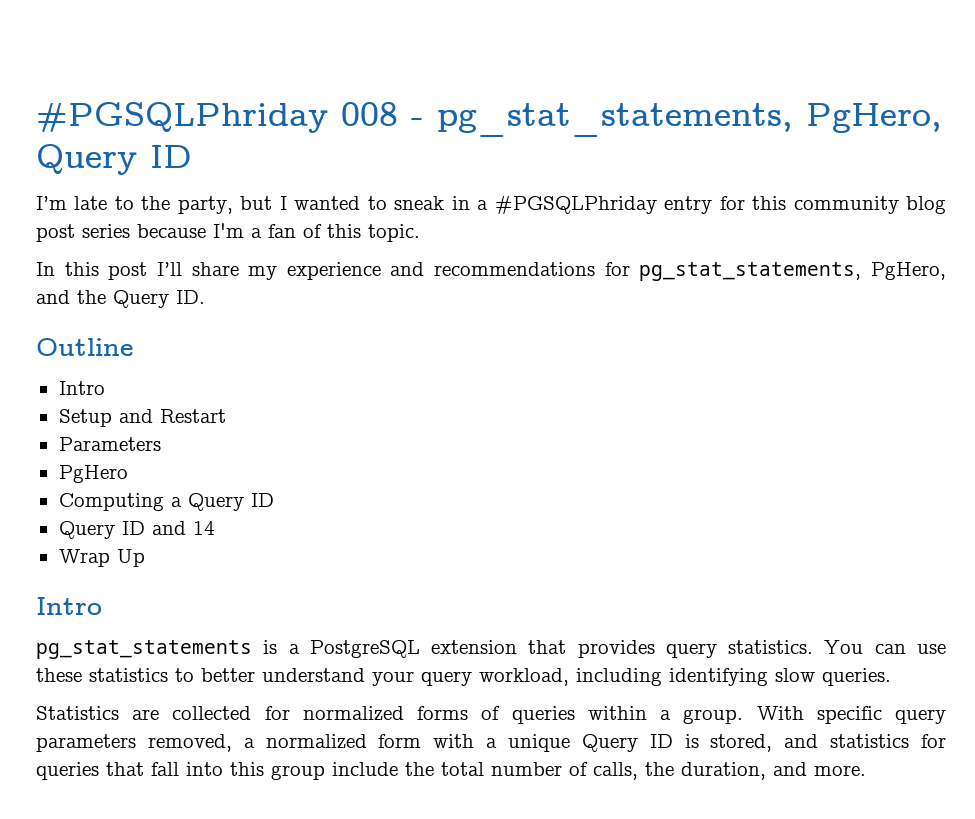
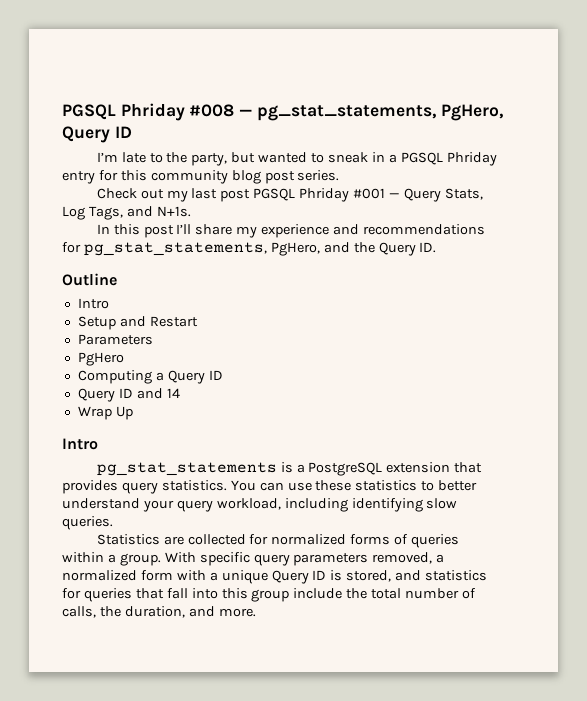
[36,102,424,133] #PGSQLPhriday 008 - -> [62,103,253,121] PGSQL Phriday #008 —
[279,196,287,210] I -> (256, 157) none
[494,195,657,215] #PGSQLPhriday -> [400,152,497,166] PGSQL Phriday
[82,223,420,242] series because I'm a fan of this topic. -> [297,170,340,181] [96,188,483,202] [62,206,191,220] series. // Check out my last post PGSQL Phriday #001 — Query Stats, Log Tags, and N+1s.

